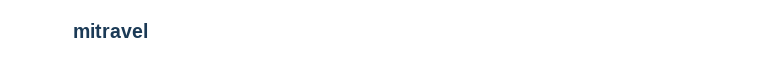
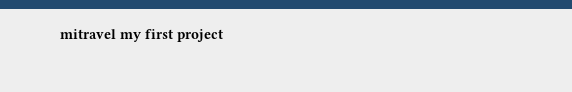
(148, 30) none -> [120,29,223,42] my first project

